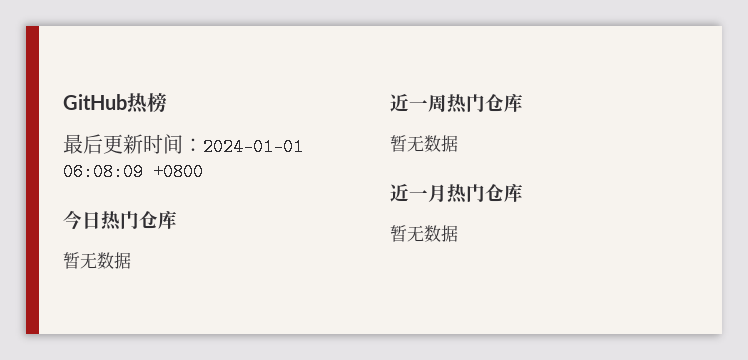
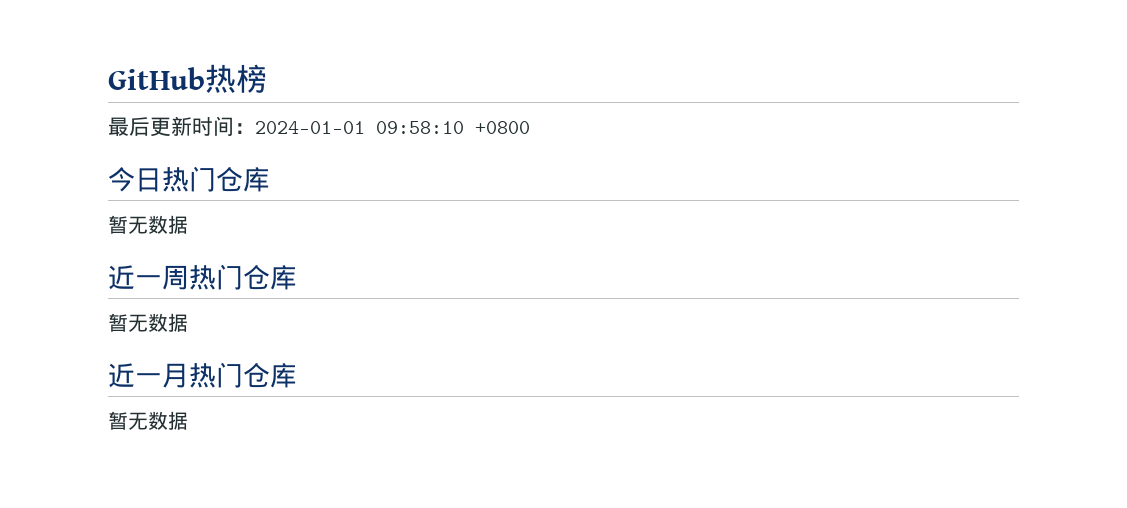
[63,163,143,181] 06:08:09 -> [376,121,464,134] 09:58:10

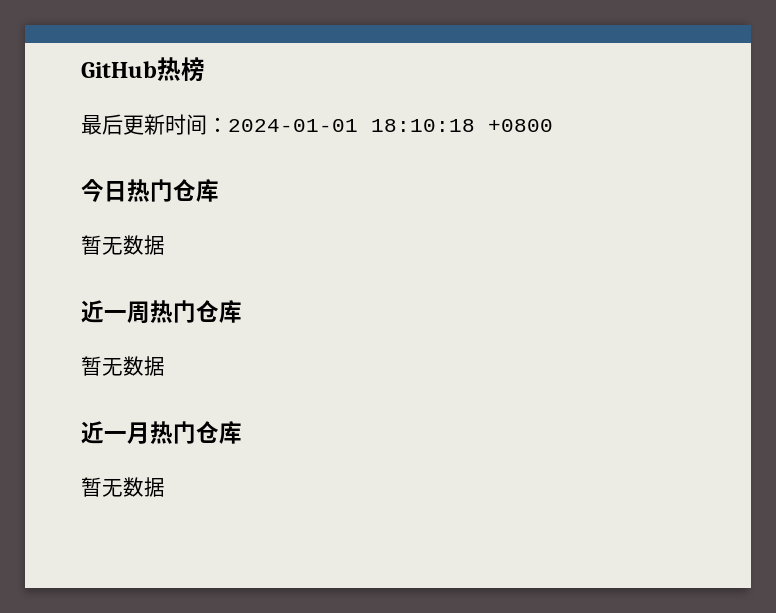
[376,121,464,134] 09:58:10 -> [371,119,475,132] 18:10:18

